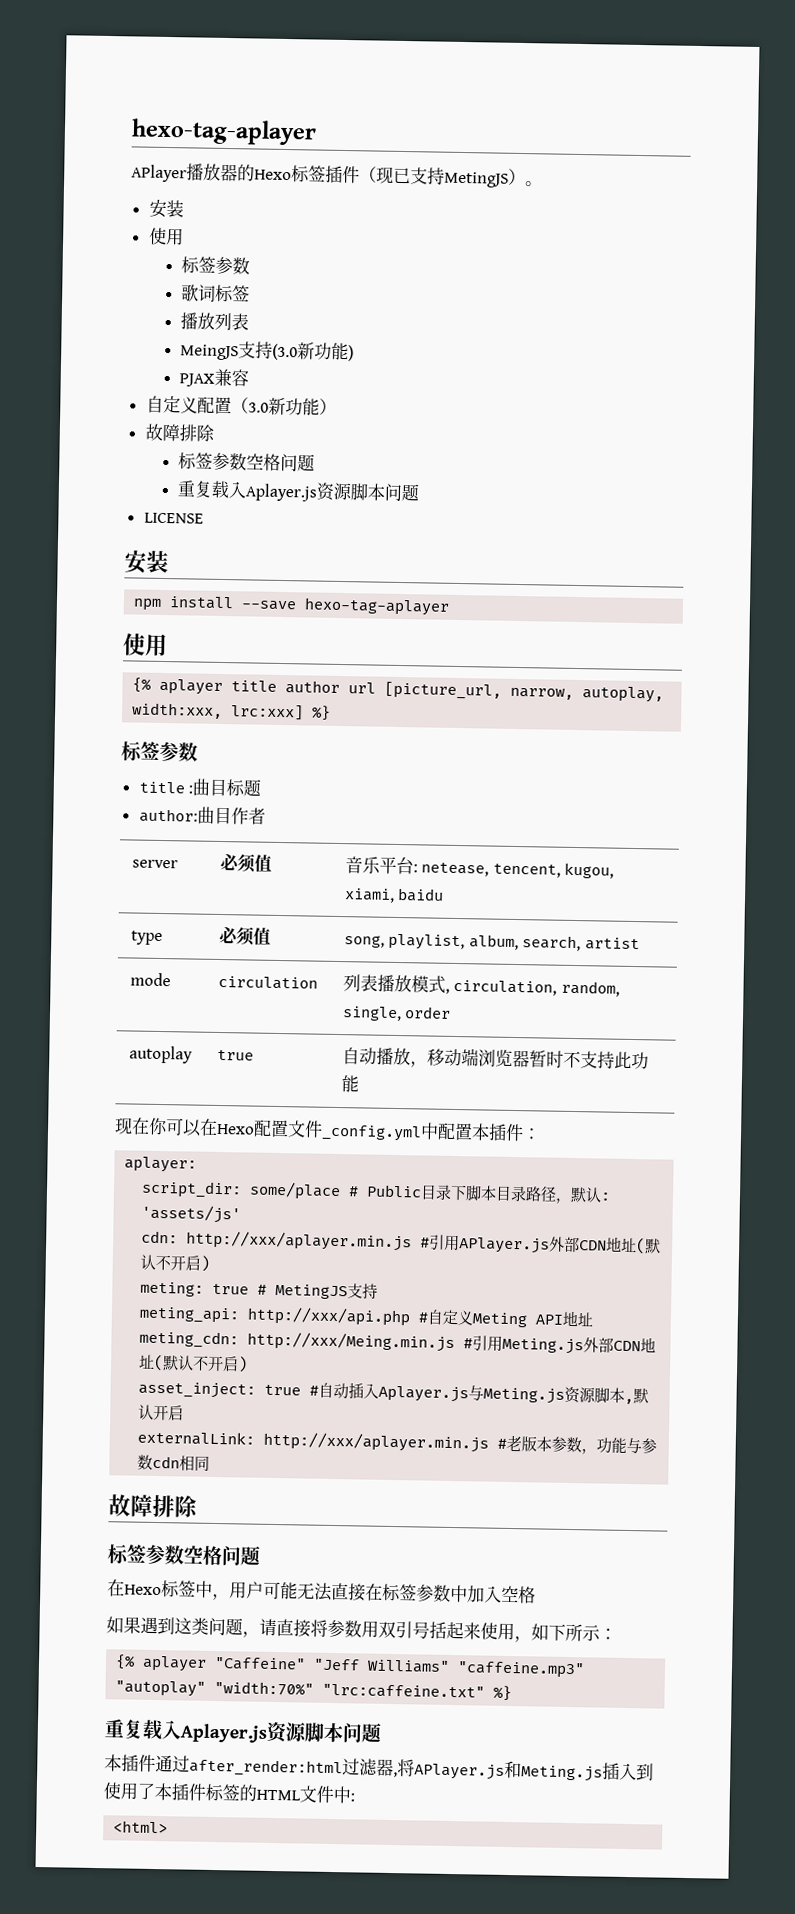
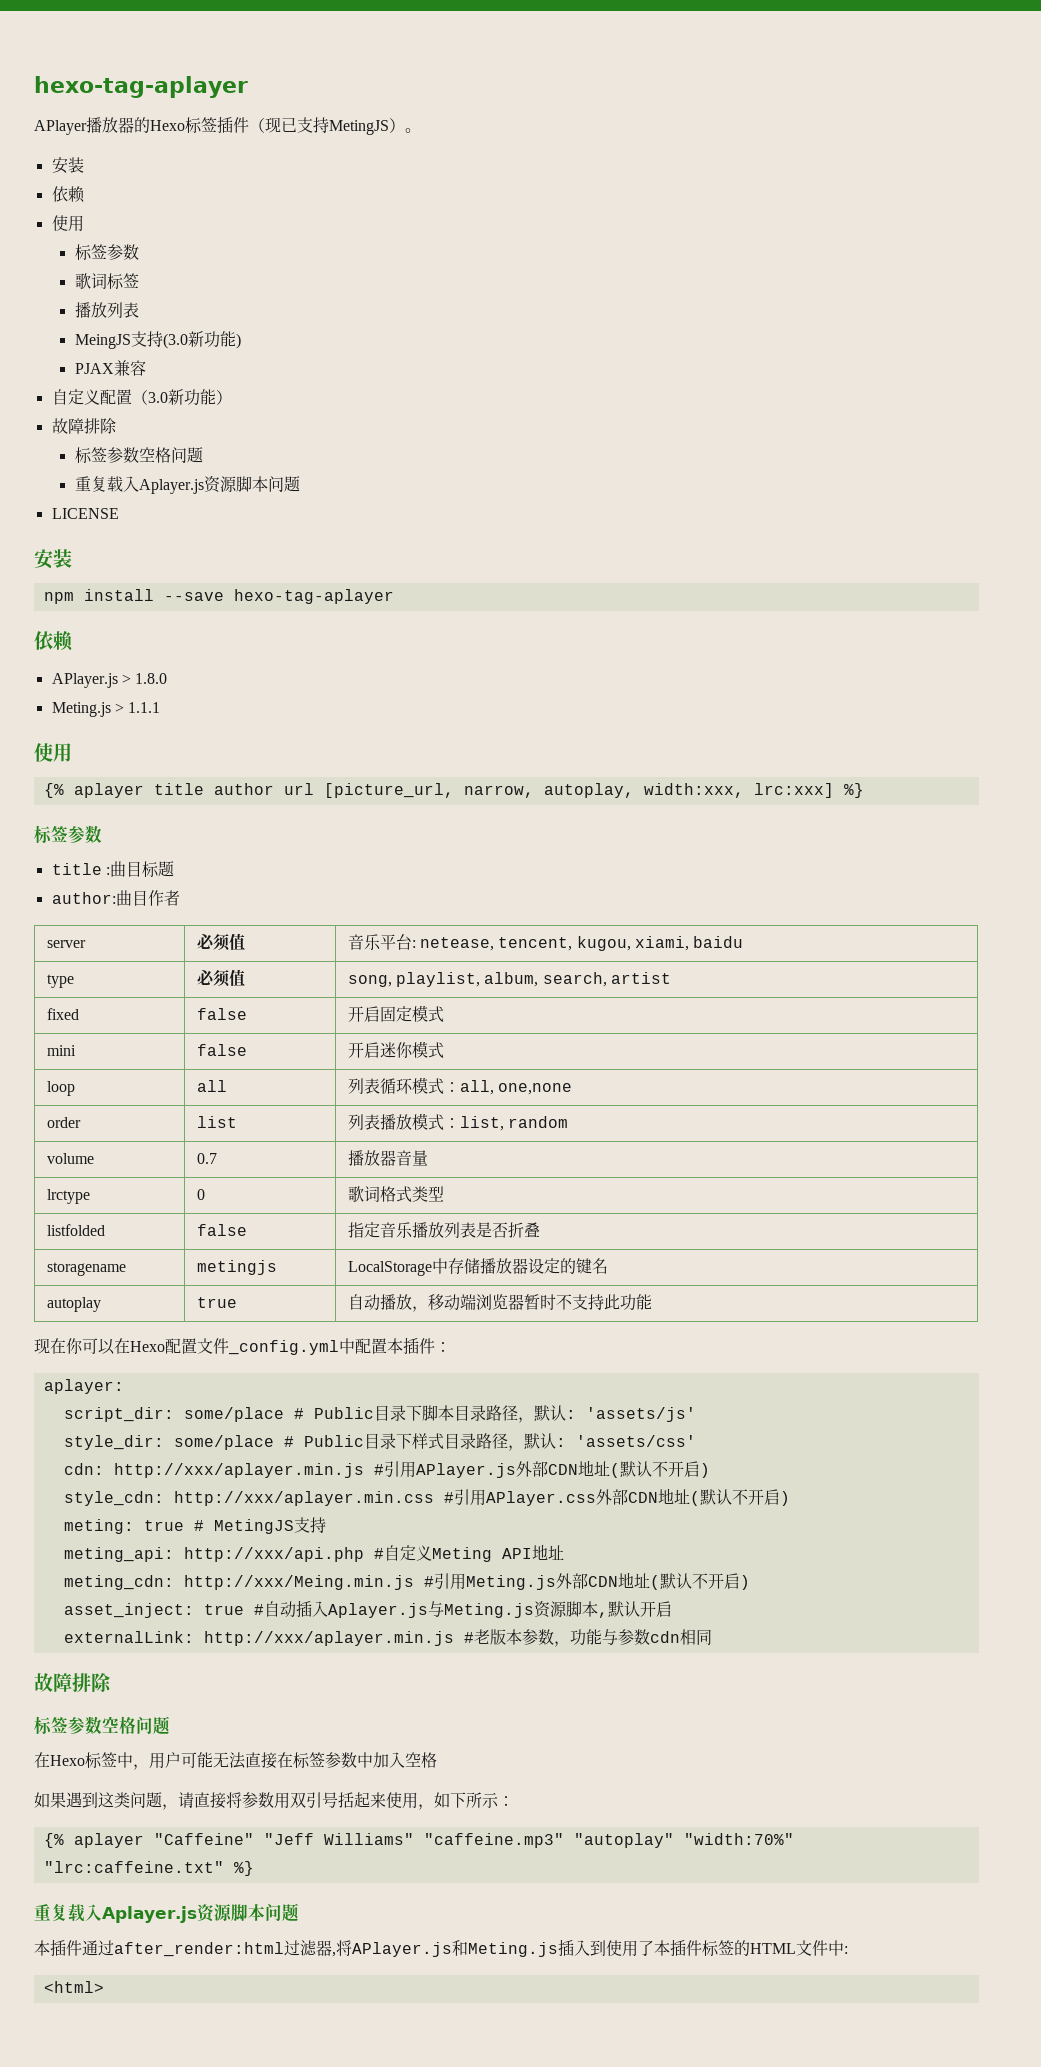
(184, 208) none -> [51,186,85,203] // 依赖
(451, 606) none -> [34,631,73,651] [51,673,168,688] [51,702,161,717] // 依赖 // APlayer.js > 1.8.0 // Meting.js > 1.1.1
[129,972,171,987] [217,975,318,990] [342,974,620,997] [341,1006,452,1022] mode | circulation | 列表播放模式, circulation, random, single, order -> [46,1008,79,1020] [196,1008,247,1020] [347,1005,444,1022] [46,1045,76,1056] [196,1044,247,1056] [347,1041,444,1058] [46,1081,75,1096] [196,1080,227,1092] [347,1077,573,1095] [46,1117,81,1128] [196,1116,237,1128] [347,1113,569,1131] [46,1153,94,1164] [196,1153,217,1164] [347,1150,428,1166] [46,1189,90,1204] [196,1189,205,1200] [347,1186,444,1202] [46,1224,105,1236] [196,1224,247,1236] [347,1222,540,1238] [46,1262,126,1276] [196,1260,277,1275] [347,1258,608,1276] fixed | false | 开启固定模式 // mini | false | 开启迷你模式 // loop | all | 列表循环模式：all, one,none // order | list | 列表播放模式：list, random // volume | 0.7 | 播放器音量 // lrctype | 0 | 歌词格式类型 // listfolded | false | 指定音乐播放列表是否折叠 // storagename | metingjs | LocalStorage中存储播放器设定的键名
(242, 1214) none -> [63,1433,696,1451] // style_dir: some/place # Public目录下样式目录路径，默认: 'assets/css'
(211, 1263) none -> [63,1488,790,1506] // style_cdn: http://xxx/aplayer.min.css #引用APlayer.css外部CDN地址(默认不开启)

